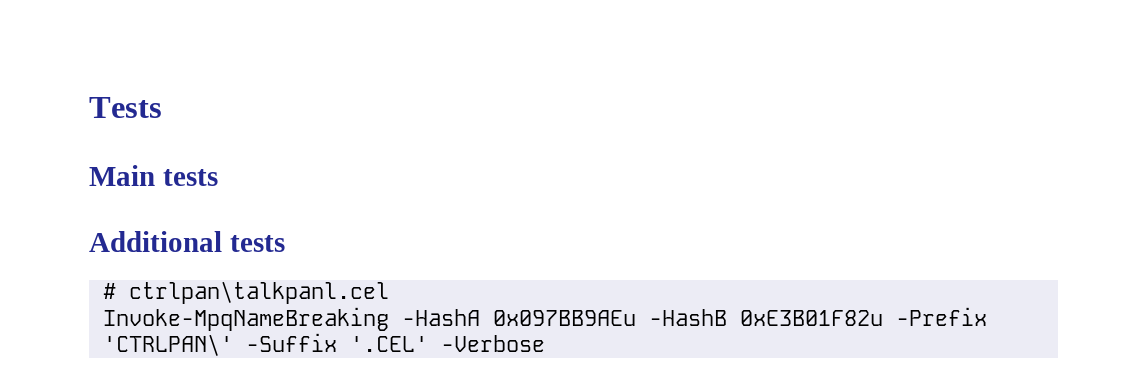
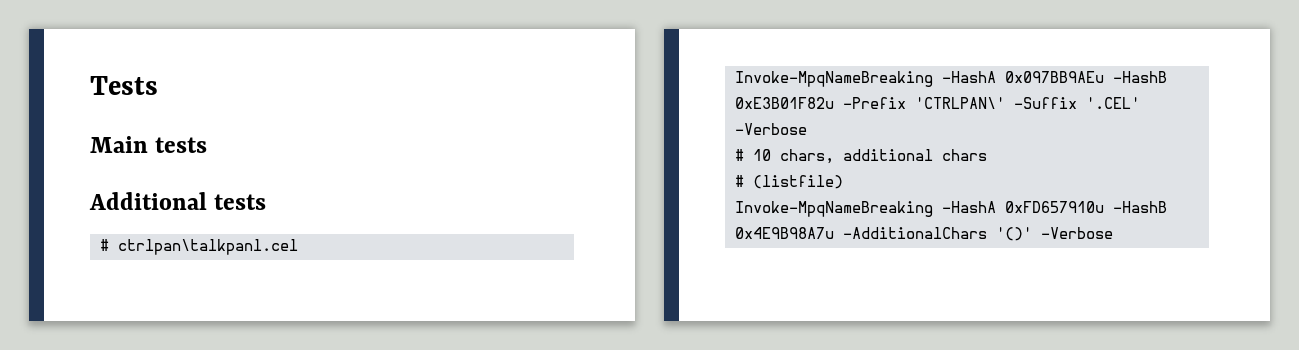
(545, 343) none -> [734,149,987,164] [734,175,843,189] [734,201,1167,217] [734,227,1113,241] // # 10 chars, additional chars // # (listfile) // Invoke-MpqNameBreaking -HashA 0xFD657910u -HashB 0x4E9B98A7u -AdditionalChars '()' -Verbose

